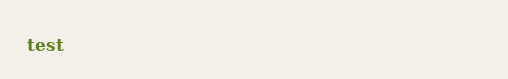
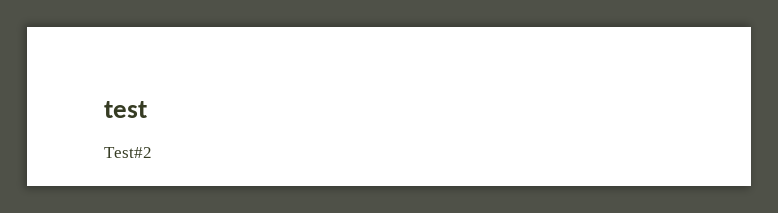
(64, 45) none -> [104,147,152,158] // Test#2

